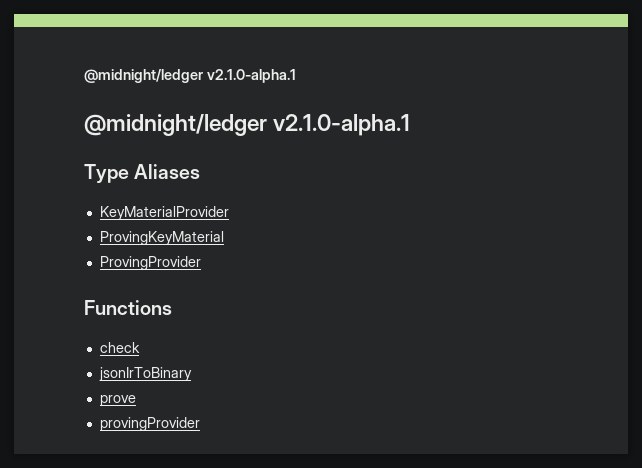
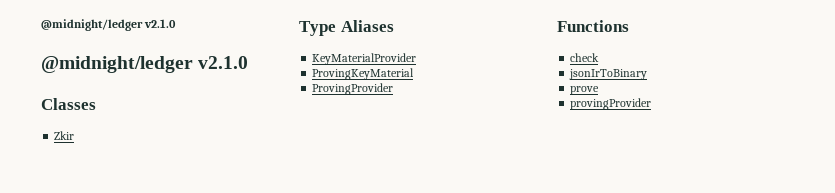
[84,69,296,83] [84,114,411,136] @midnight/ledger v2.1.0-alpha.1 // @midnight/ledger v2.1.0-alpha.1 -> [41,19,177,31] [41,56,249,73] [41,98,96,110] [54,131,75,140] @midnight/ledger v2.1.0 // @midnight/ledger v2.1.0 // Classes // Zkir

